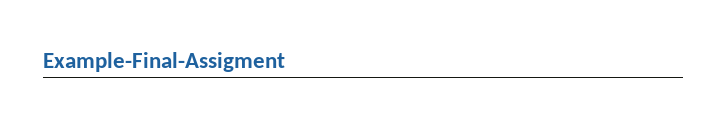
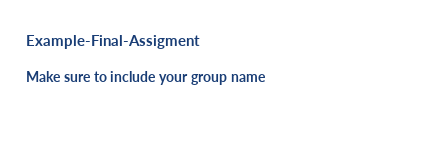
(285, 62) none -> [26,71,266,85] // Make sure to include your group name

